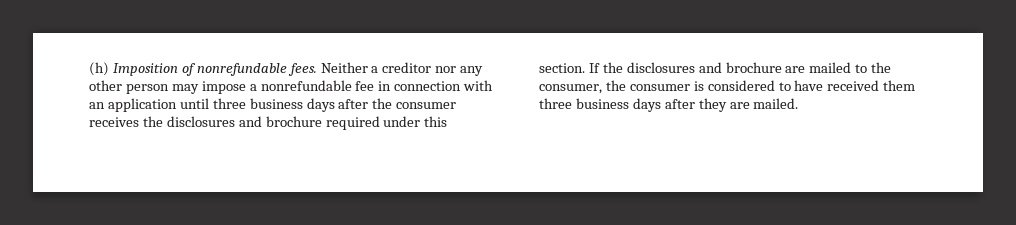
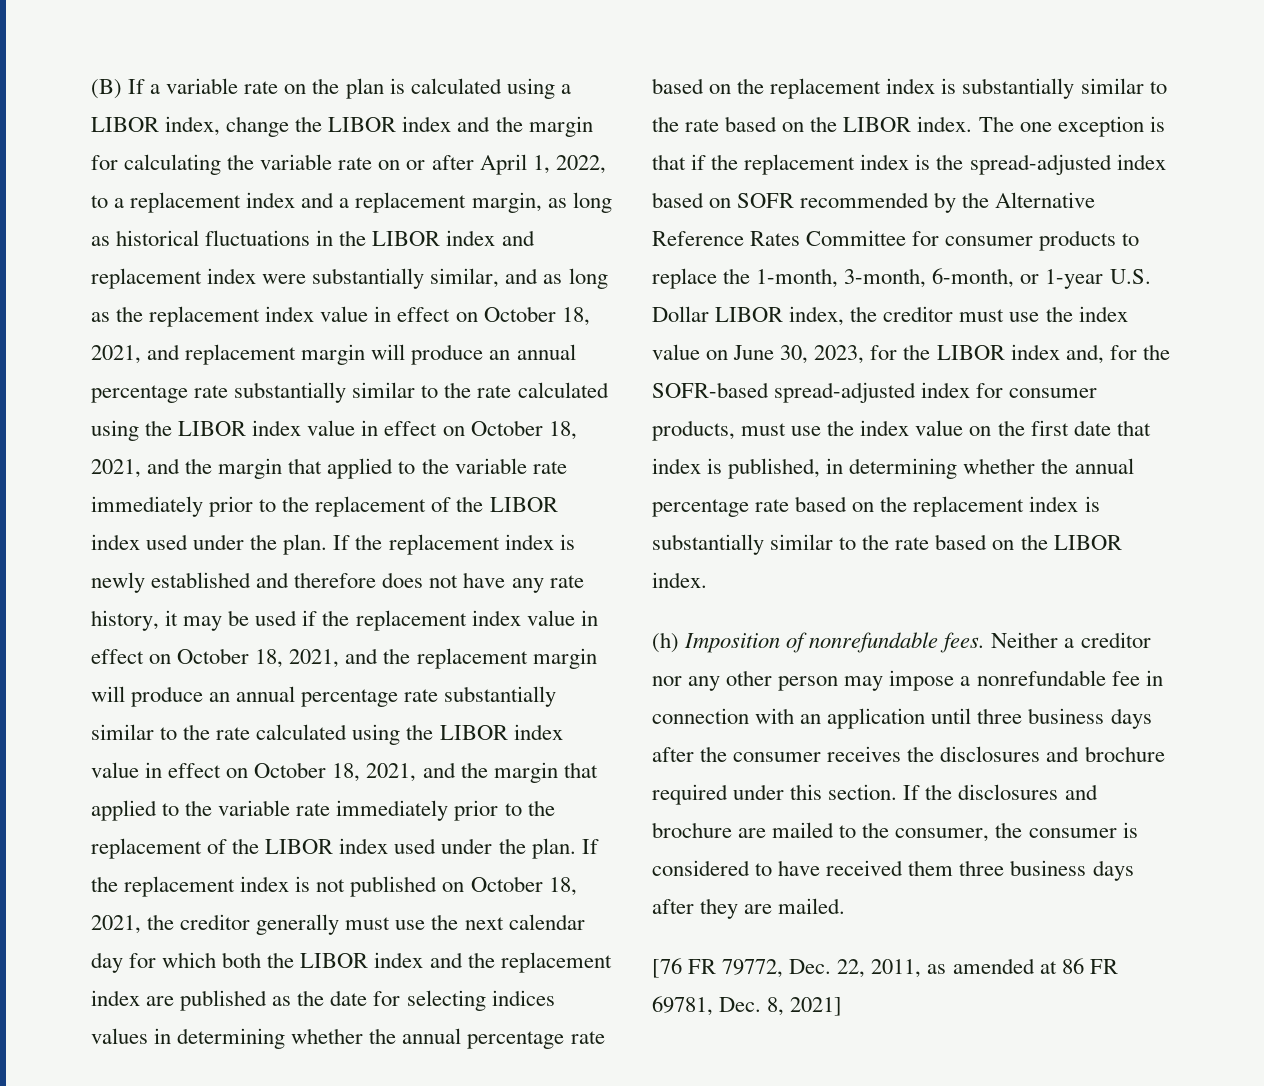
(89, 69) none -> [91,78,571,99] [91,116,593,137] [91,154,606,175] [91,192,612,213] [91,230,535,246] [91,268,608,289] [91,306,590,327] [91,344,576,365] [91,382,609,403] [91,420,577,441] [91,458,567,479] [91,496,558,517] [91,534,575,555] [91,572,584,593] [91,610,598,631] [91,648,597,669] [91,686,557,707] [91,724,563,745] [91,762,598,783] [91,800,555,821] [91,838,599,859] [91,876,577,897] [91,914,585,935] [91,952,612,973] [91,990,555,1011] [91,1028,605,1049] [652,78,1167,99] [652,116,1165,137] [652,154,1166,175] [652,192,1096,213] [652,230,1140,251] [652,268,1151,289] [652,306,1128,326] [652,344,1170,364] [652,382,1098,403] [652,420,1151,441] [652,458,1134,479] [652,496,1100,517] [652,534,1122,555] [652,572,707,588] (B) If a variable rate on the plan is calculated using a LIBOR index, change the LIBOR index and the margin for calculating the variable rate on or after April 1, 2022, to a replacement index and a replacement margin, as long as historical fluctuations in the LIBOR index and replacement index were substantially similar, and as long as the replacement index value in effect on October 18, 2021, and replacement margin will produce an annual percentage rate substantially similar to the rate calculated using the LIBOR index value in effect on October 18, 2021, and the margin that applied to the variable rate immediately prior to the replacement of the LIBOR index used under the plan. If the replacement index is newly established and therefore does not have any rate history, it may be used if the replacement index value in effect on October 18, 2021, and the replacement margin will produce an annual percentage rate substantially similar to the rate calculated using the LIBOR index value in effect on October 18, 2021, and the margin that applied to the variable rate immediately prior to the replacement of the LIBOR index used under the plan. If the replacement index is not published on October 18, 2021, the creditor generally must use the next calendar day for which both the LIBOR index and the replacement index are published as the date for selecting indices values in determining whether the annual percentage rate based on the replacement index is substantially similar to the rate based on the LIBOR index. The one exception is that if the replacement index is the spread-adjusted index based on SOFR recommended by the Alternative Reference Rates Committee for consumer products to replace the 1-month, 3-month, 6-month, or 1-year U.S. Dollar LIBOR index, the creditor must use the index value on June 30, 2023, for the LIBOR index and, for the SOFR-based spread-adjusted index for consumer products, must use the index value on the first date that index is published, in determining whether the annual percentage rate based on the replacement index is substantially similar to the rate based on the LIBOR index. //
(799, 103) none -> [652,958,1118,978] [652,996,843,1016] // [76 FR 79772, Dec. 22, 2011, as amended at 86 FR 69781, Dec. 8, 2021]

